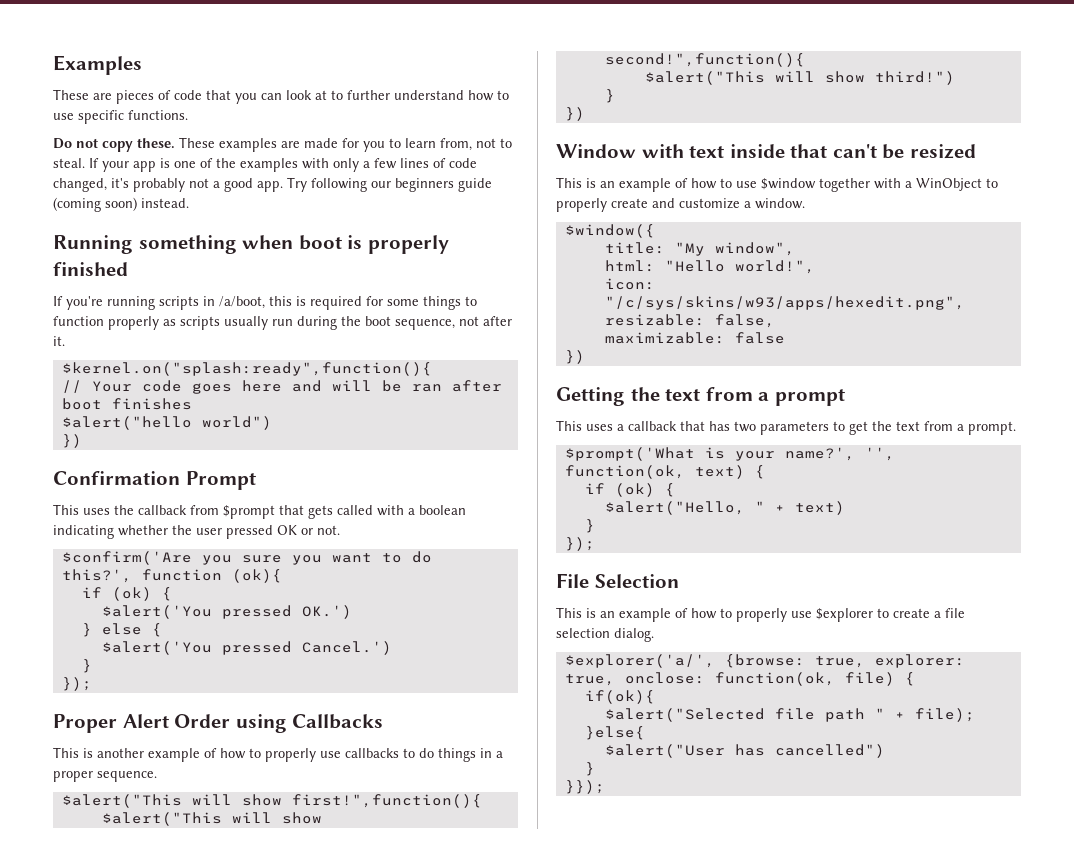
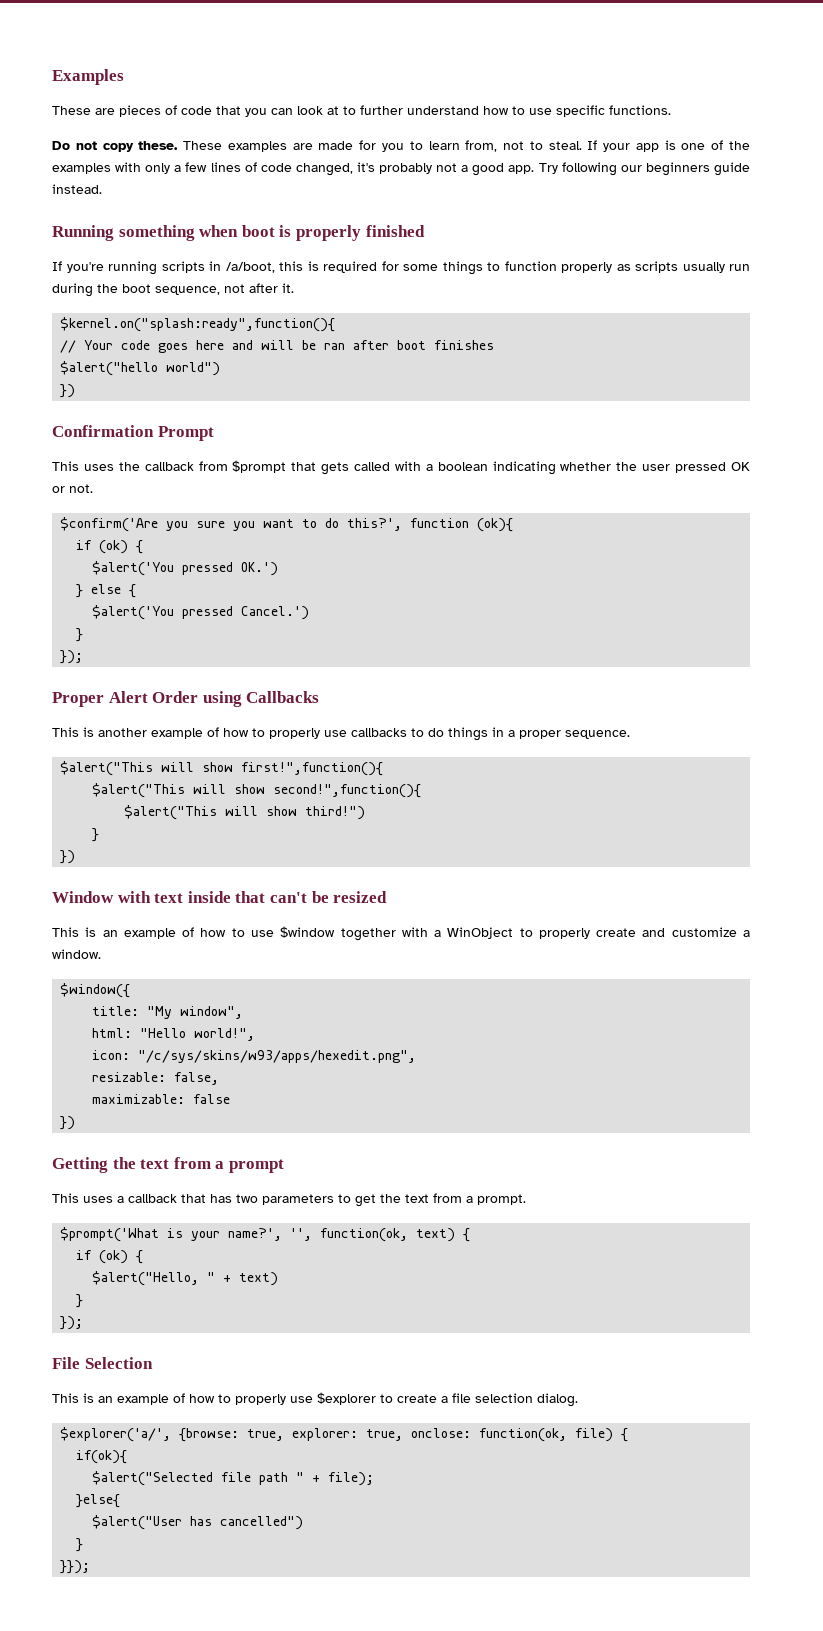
[53,197,137,212] (coming soon) -> (750, 169) none

